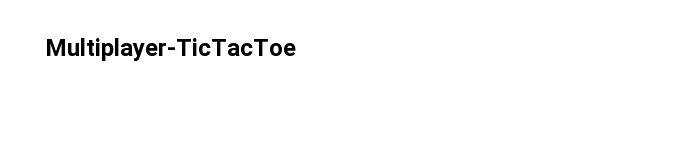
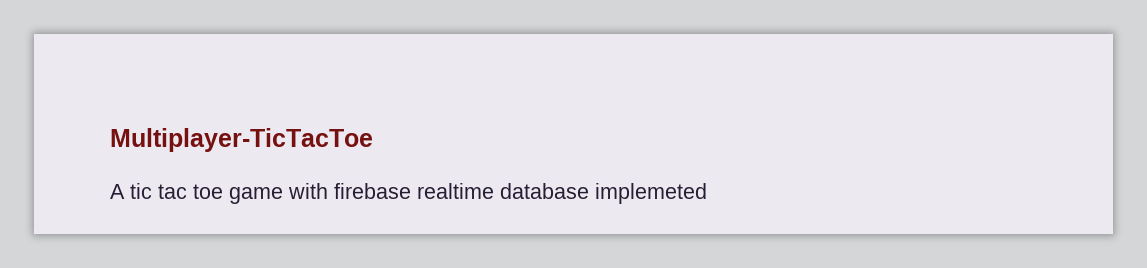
(296, 49) none -> [110,183,707,204] // A tic tac toe game with firebase realtime database implemeted

